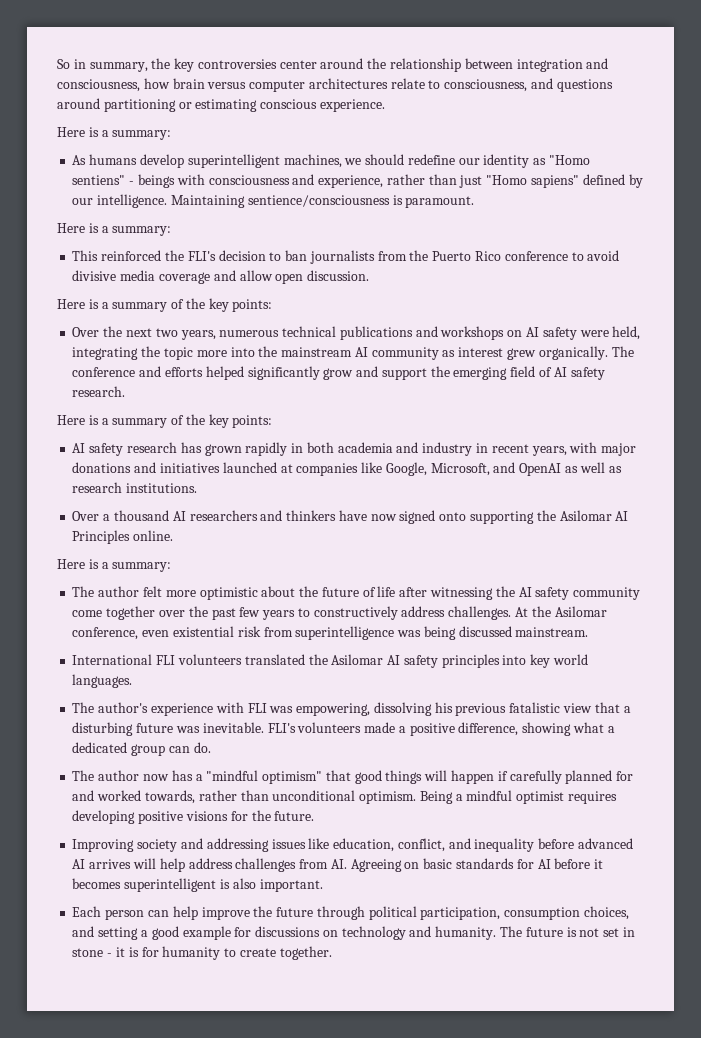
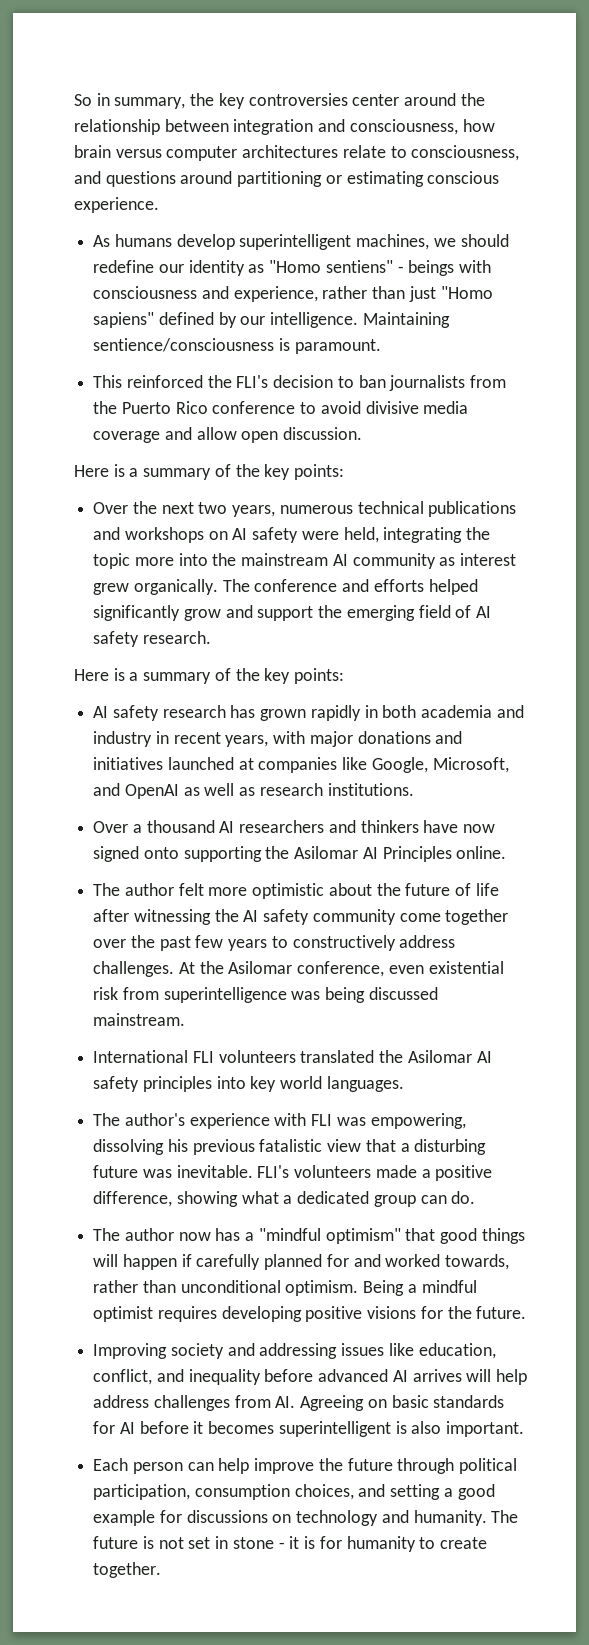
[57,127,172,140] // Here is a summary: -> (159, 205) none
[57,223,172,236] // Here is a summary: -> (381, 346) none
[57,559,172,572] // Here is a summary: -> (507, 852) none

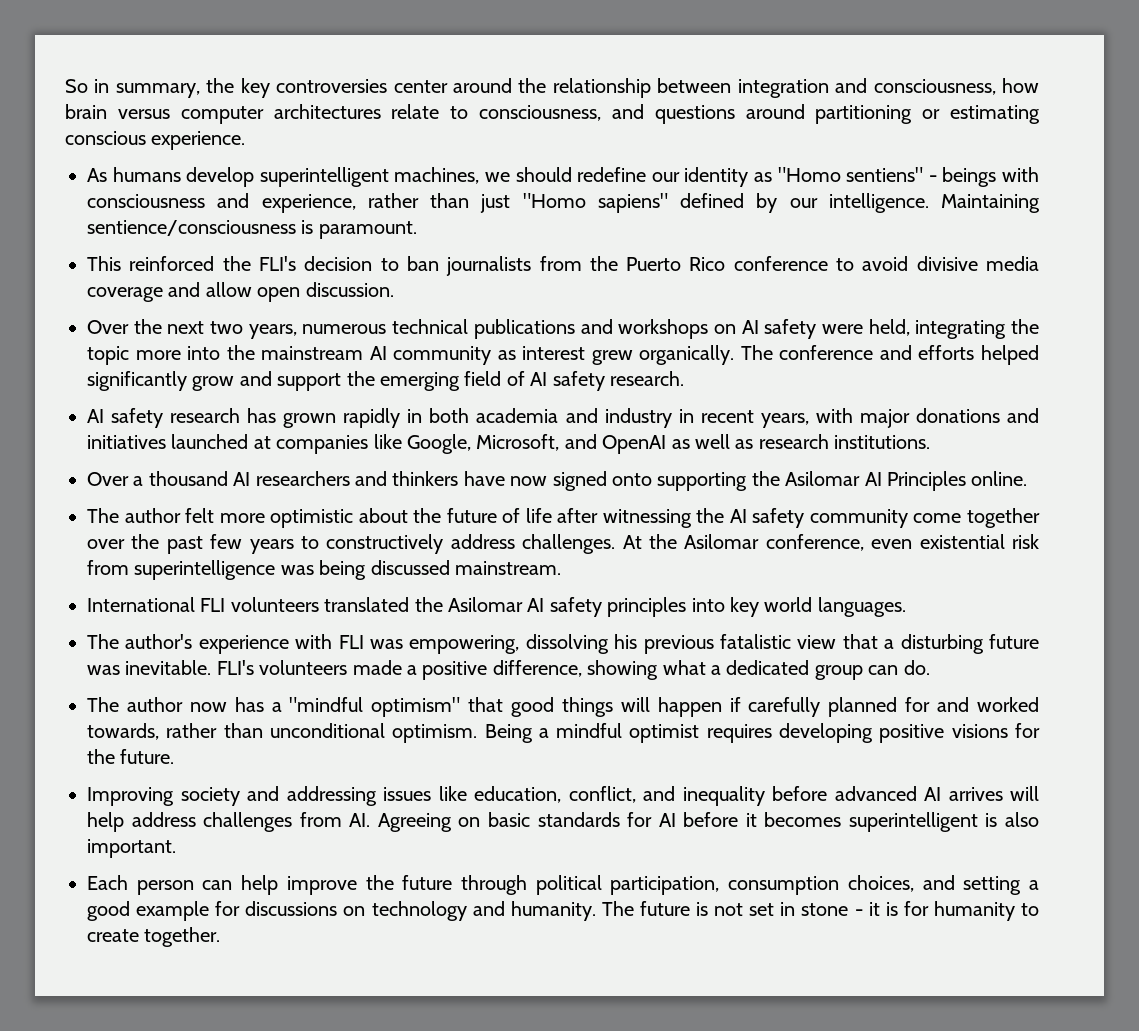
[74,464,345,480] // Here is a summary of the key points: -> (394, 289) none
[74,668,345,684] // Here is a summary of the key points: -> (684, 378) none

